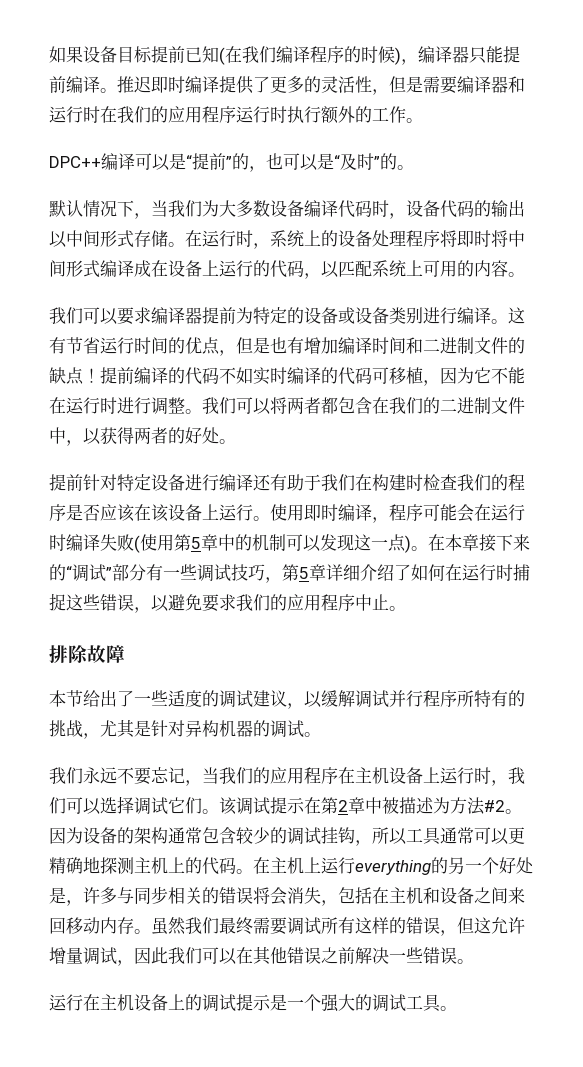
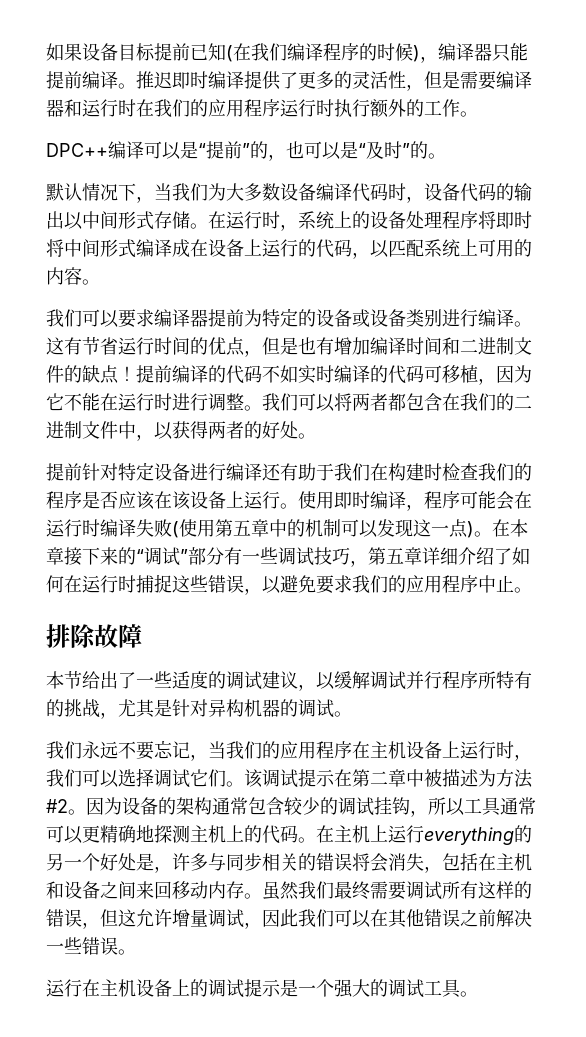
[191,537,201,549] 5 -> [233,520,251,536] 五
[299,567,309,579] 5 -> [386,548,404,564] 五
[338,800,348,812] 2 -> [370,771,388,785] 二

